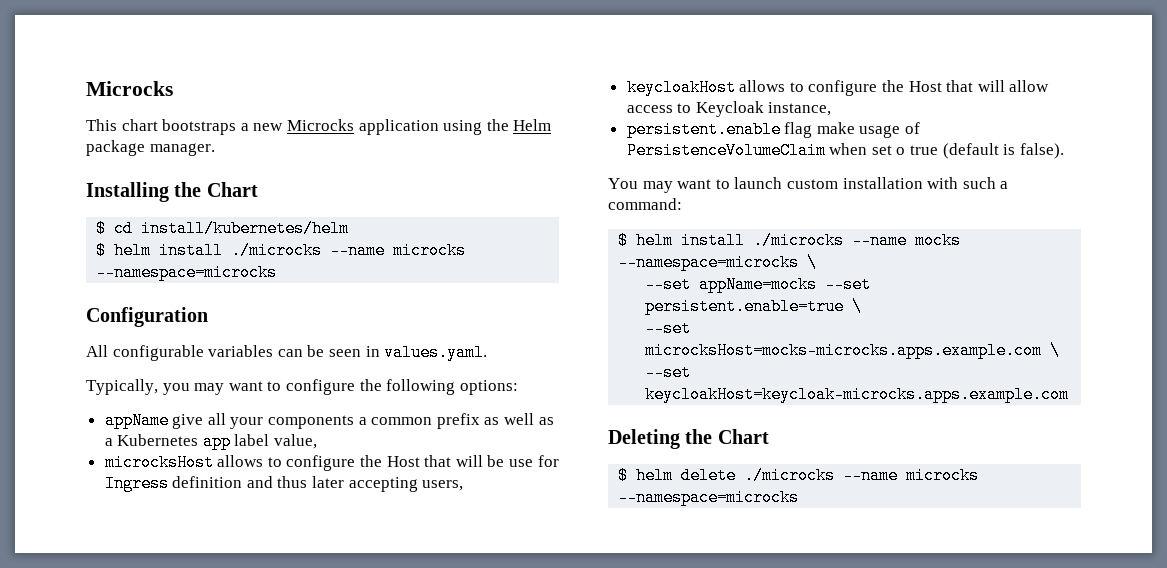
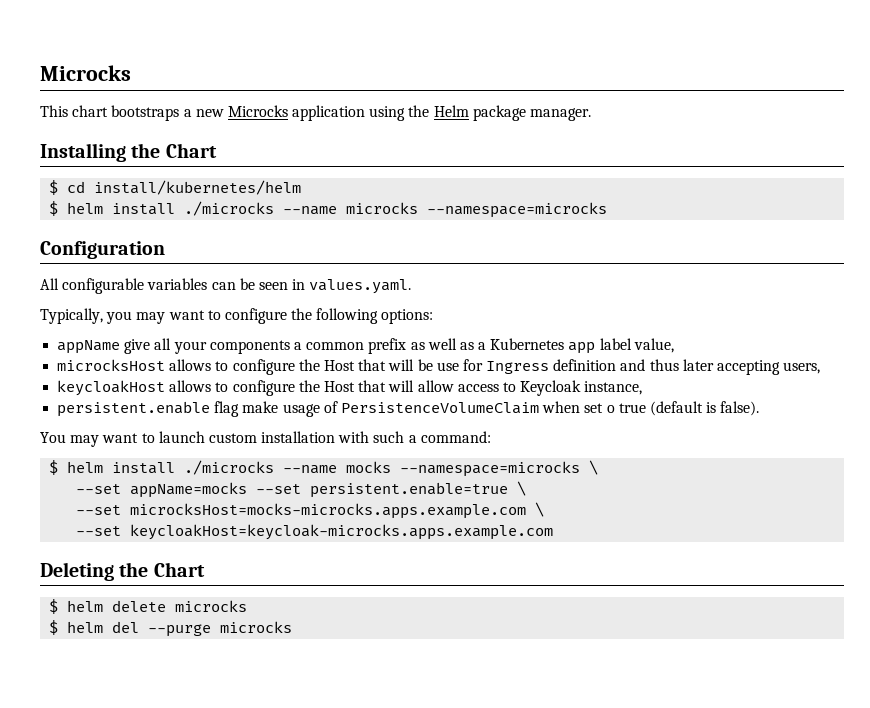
[744,467,980,484] [618,489,800,506] ./microcks --name microcks --namespace=microcks -> [175,600,248,612] [49,620,293,637] microcks // $ helm del --purge microcks

